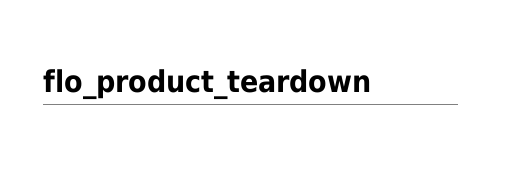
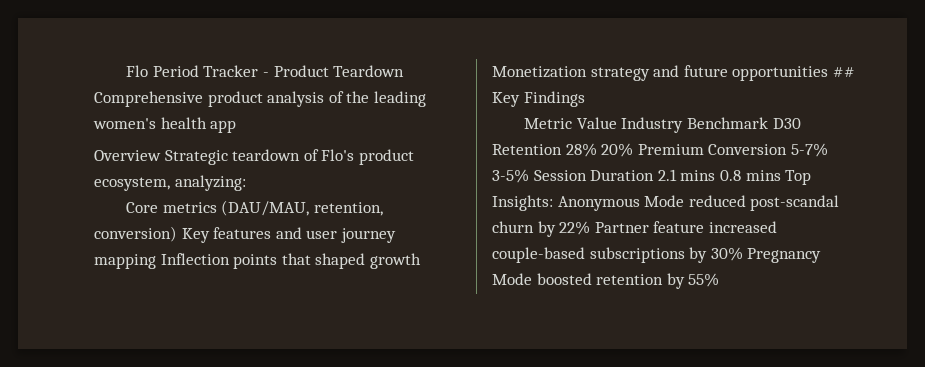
[43,69,371,100] flo_product_teardown -> [126,65,405,77] [94,91,426,107] [93,117,237,133] [94,149,414,165] [94,175,246,191] [126,200,383,216] [94,226,396,243] [94,253,421,269] [492,65,855,81] [492,91,585,107] [524,117,801,133] [492,143,828,157] [492,169,812,185] [492,195,840,211] [492,221,777,237] [492,247,822,263] [492,273,720,289] Flo Period Tracker - Product Teardown Comprehensive product analysis of the leading women's health app // Overview Strategic teardown of Flo's product ecosystem, analyzing: // Core metrics (DAU/MAU, retention, conversion) Key features and user journey mapping Inflection points that shaped growth Monetization strategy and future opportunities ## Key Findings // Metric Value Industry Benchmark D30 Retention 28% 20% Premium Conversion 5-7% 3-5% Session Duration 2.1 mins 0.8 mins Top Insights: Anonymous Mode reduced post-scandal churn by 22% Partner feature increased couple-based subscriptions by 30% Pregnancy Mode boosted retention by 55%

